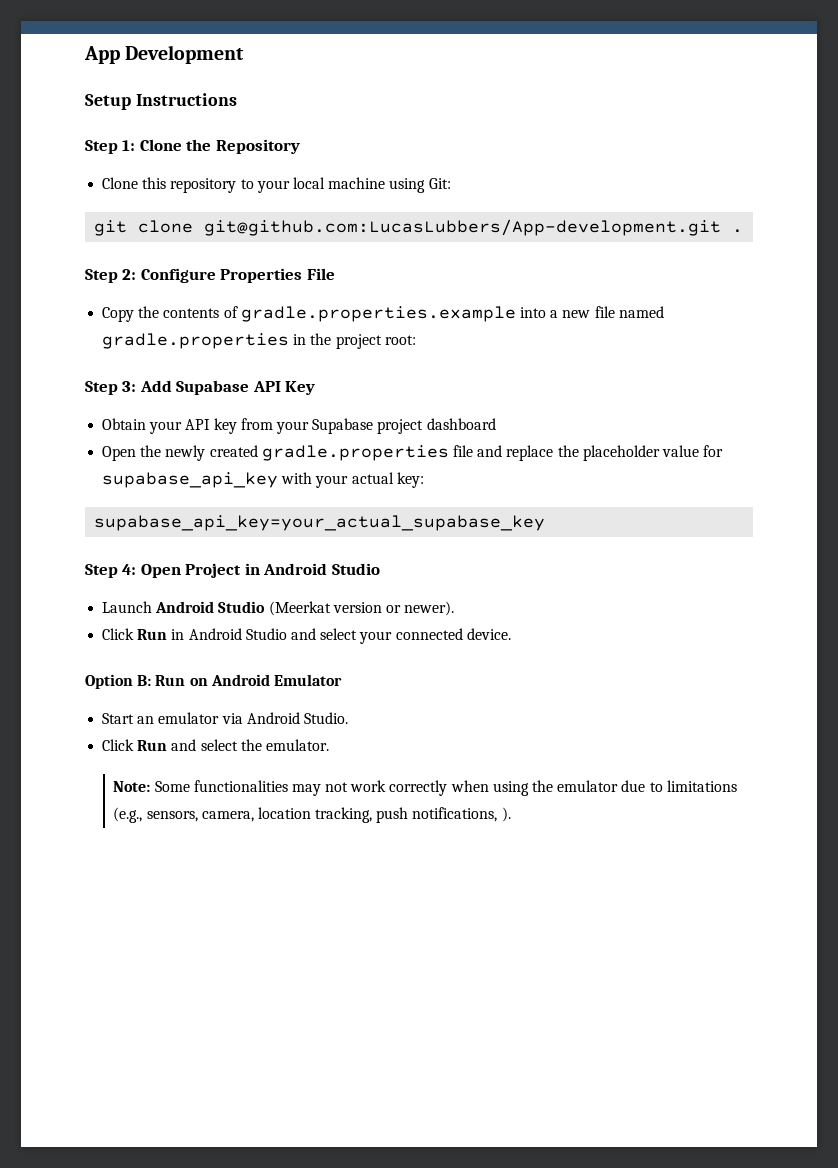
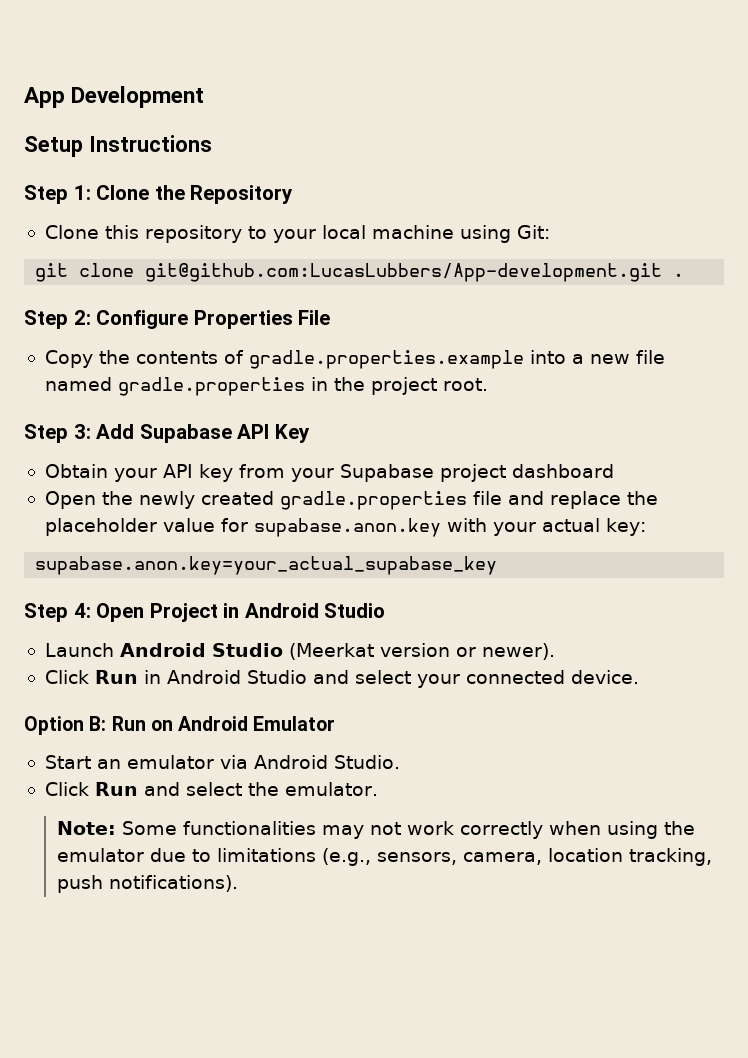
[384,335,416,345] root: -> [442,378,488,391] root.
[102,472,279,488] supabase_api_key -> [253,518,441,537] supabase.anon.key
[94,515,546,531] supabase_api_key=your_actual_supabase_key -> [35,556,498,575] supabase.anon.key=your_actual_supabase_key
[412,807,511,822] notifications, ). -> [108,875,238,892] notifications).

